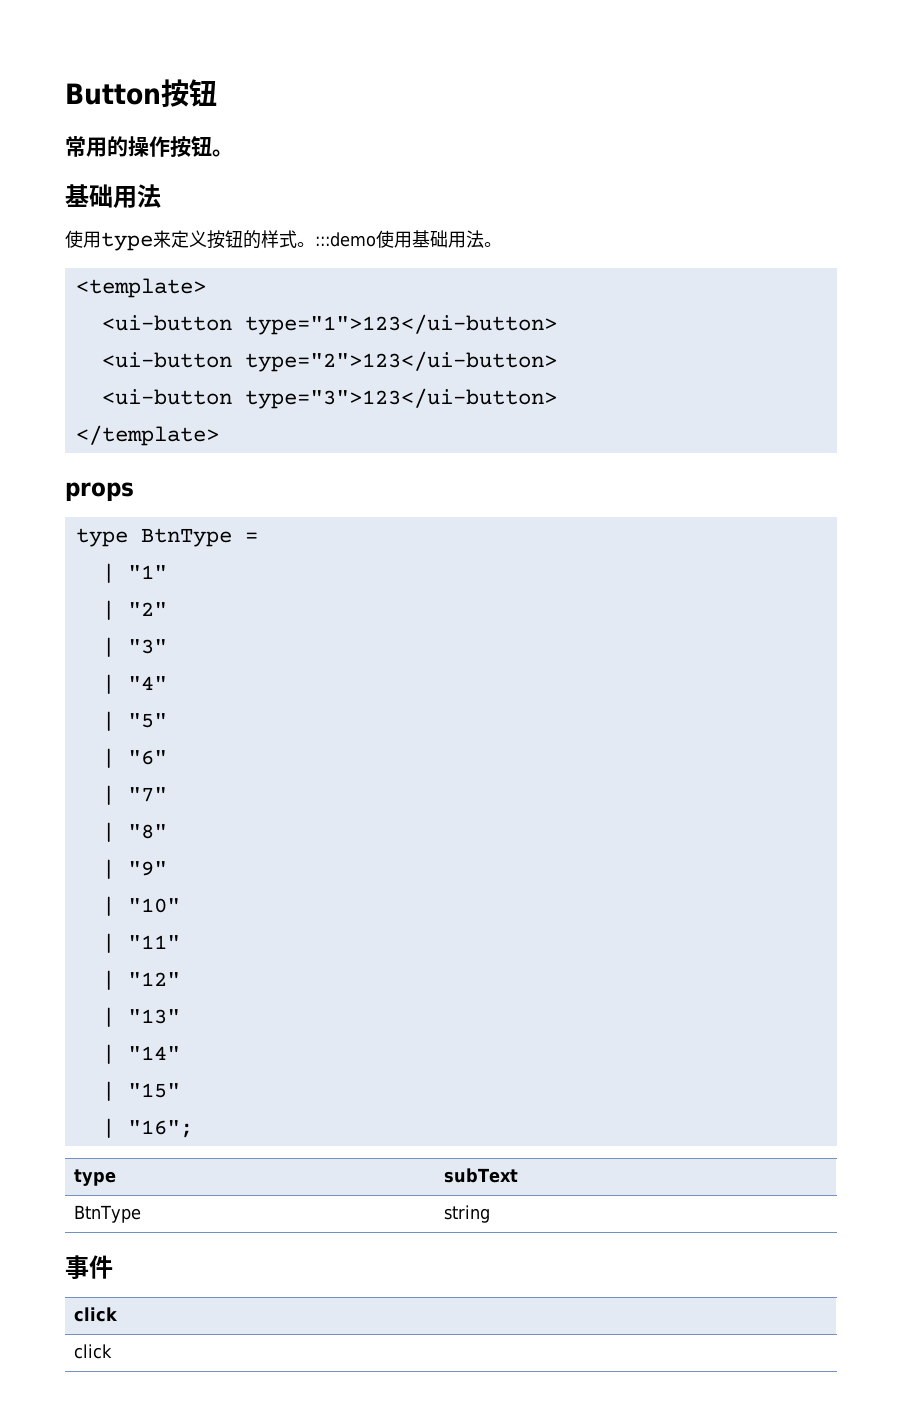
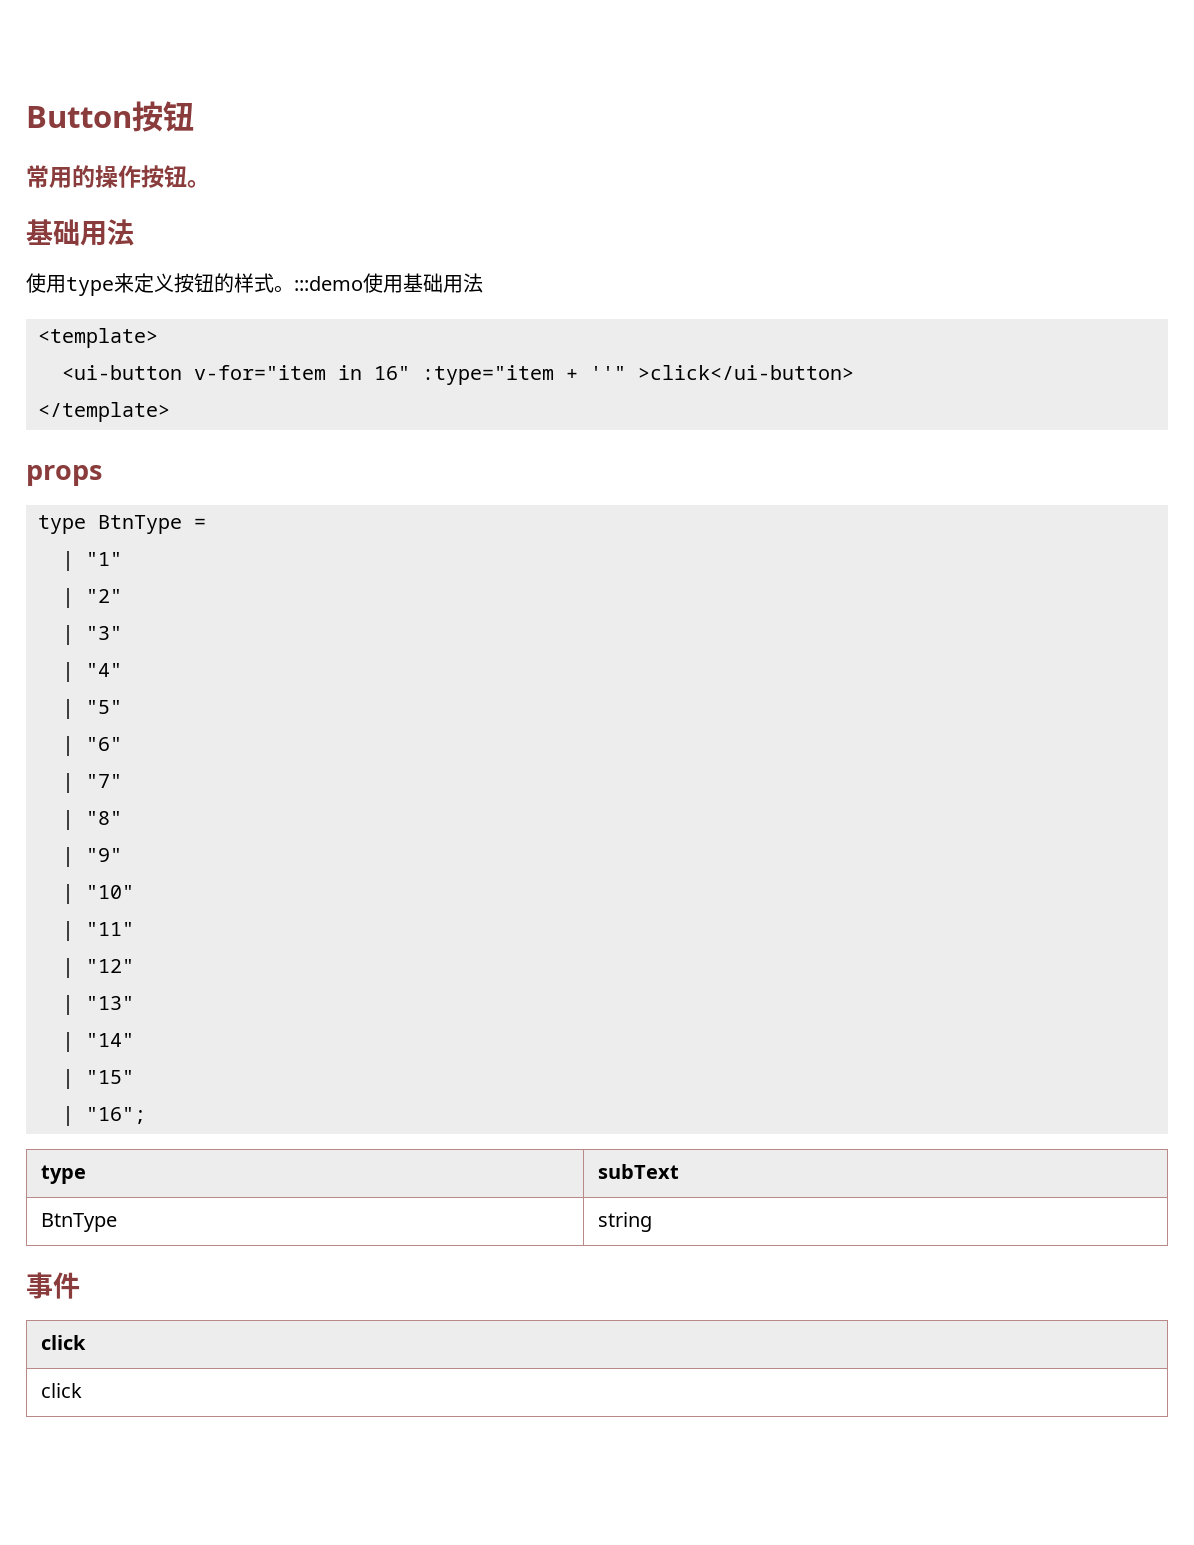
[484,242,502,247] 。 -> (483, 283) none
[244,314,557,335] [101,351,557,372] [101,388,557,409] type="1">123</ui-button> // <ui-button type="2">123</ui-button> // <ui-button type="3">123</ui-button> -> [194,365,854,385] v-for="item in 16" :type="item + ''" >click</ui-button>

